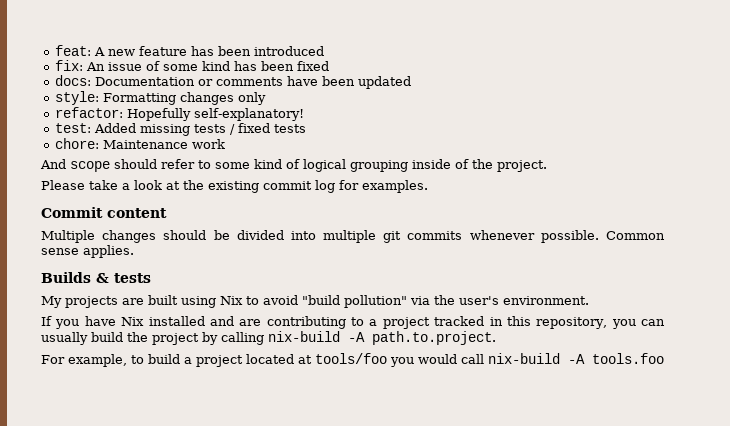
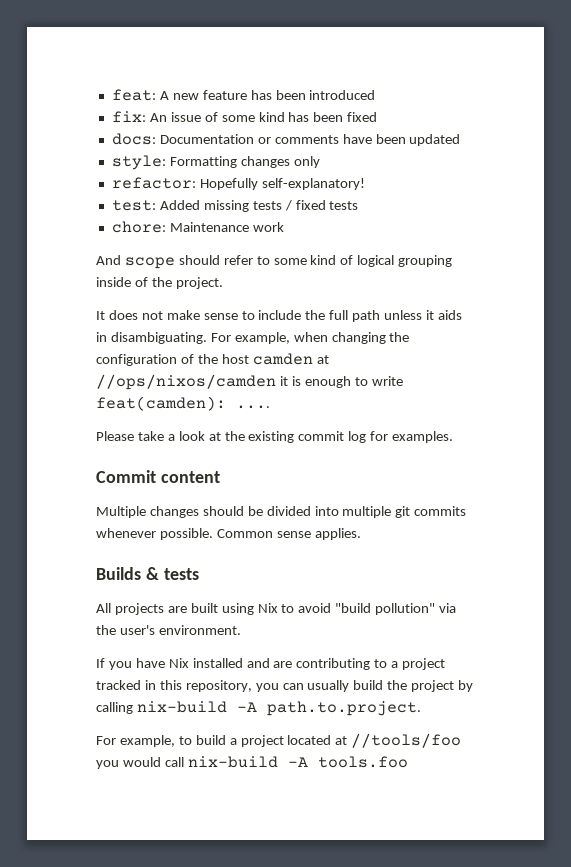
(547, 166) none -> [96,310,462,322] [96,332,410,344] [96,353,329,366] [96,374,403,390] [96,396,270,411] // It does not make sense to include the full path unless it aids in disambiguating. For example, when changing the configuration of the host camden at //ops/nixos/camden it is enough to write feat(camden): ....
[41,296,62,308] My -> [96,603,111,613] All
[315,353,387,364] tools/foo -> [351,733,462,748] //tools/foo

